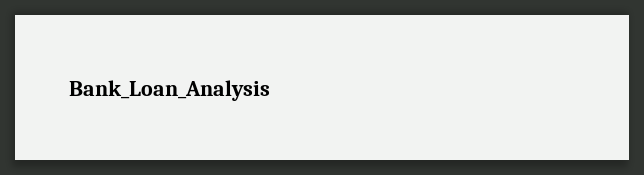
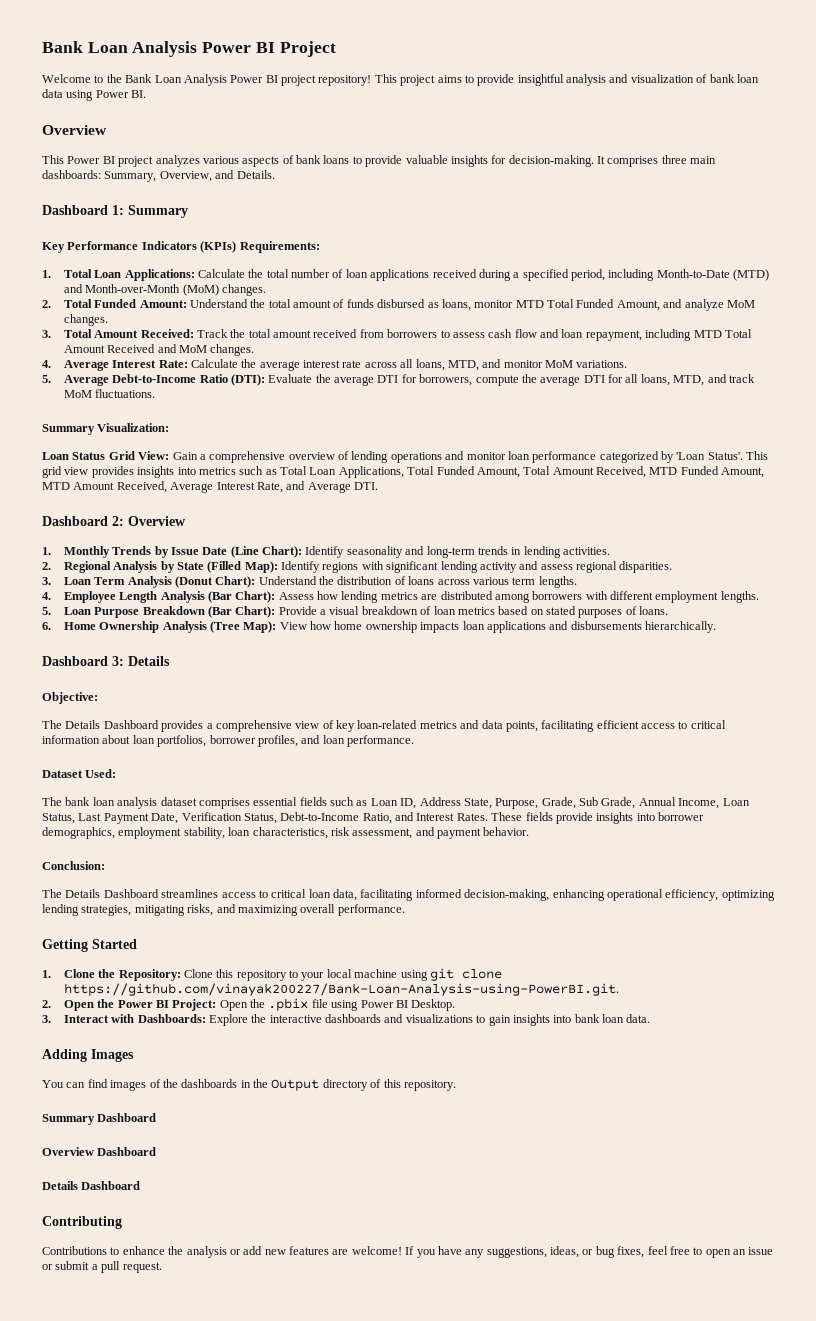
[69,80,270,101] Bank_Loan_Analysis -> [42,41,336,57] [42,74,759,86] [42,89,147,101] [42,125,107,135] [42,155,717,167] [42,170,275,182] [42,205,188,218] [42,241,320,253] [42,269,770,281] [63,284,266,296] [42,299,755,311] [63,314,108,326] [42,329,752,341] [63,344,255,356] [42,359,628,371] [42,374,755,386] [63,389,156,398] [42,423,170,435] [42,451,769,463] [42,466,765,478] [42,481,378,493] [42,516,186,526] [42,546,611,558] [42,561,673,573] [42,576,577,588] [42,591,759,603] [42,606,669,618] [42,621,717,633] [42,656,170,666] [42,692,98,704] [42,720,726,732] [42,735,414,747] [42,769,117,778] [42,797,750,809] [42,812,704,824] [42,827,530,839] [42,861,105,870] [42,889,775,901] [42,904,405,916] [42,939,137,952] [42,968,502,981] [63,983,619,996] [42,998,456,1011] [42,1014,651,1026] [42,1049,134,1062] [42,1079,456,1091] [42,1113,157,1125] [42,1147,157,1156] [42,1181,141,1190] [42,1216,122,1229] [42,1246,774,1258] [42,1261,162,1273] Bank Loan Analysis Power BI Project // Welcome to the Bank Loan Analysis Power BI project repository! This project aims to provide insightful analysis and visualization of bank loan data using Power BI. // Overview // This Power BI project analyzes various aspects of bank loans to provide valuable insights for decision-making. It comprises three main dashboards: Summary, Overview, and Details. // Dashboard 1: Summary // Key Performance Indicators (KPIs) Requirements: // 1. Total Loan Applications: Calculate the total number of loan applications received during a specified period, including Month-to-Date (MTD) and Month-over-Month (MoM) changes. // 2. Total Funded Amount: Understand the total amount of funds disbursed as loans, monitor MTD Total Funded Amount, and analyze MoM changes. // 3. Total Amount Received: Track the total amount received from borrowers to assess cash flow and loan repayment, including MTD Total Amount Received and MoM changes. // 4. Average Interest Rate: Calculate the average interest rate across all loans, MTD, and monitor MoM variations. // 5. Average Debt-to-Income Ratio (DTI): Evaluate the average DTI for borrowers, compute the average DTI for all loans, MTD, and track MoM fluctuations. // Summary Visualization: // Loan Status Grid View: Gain a comprehensive overview of lending operations and monitor loan performance categorized by 'Loan Status'. This grid view provides insights into metrics such as Total Loan Applications, Total Funded Amount, Total Amount Received, MTD Funded Amount, MTD Amount Received, Average Interest Rate, and Average DTI. // Dashboard 2: Overview // 1. Monthly Trends by Issue Date (Line Chart): Identify seasonality and long-term trends in lending activities. // 2. Regional Analysis by State (Filled Map): Identify regions with significant lending activity and assess regional disparities. // 3. Loan Term Analysis (Donut Chart): Understand the distribution of loans across various term lengths. // 4. Employee Length Analysis (Bar Chart): Assess how lending metrics are distributed among borrowers with different employment lengths. // 5. Loan Purpose Breakdown (Bar Chart): Provide a visual breakdown of loan metrics based on stated purposes of loans. // 6. Home Ownership Analysis (Tree Map): View how home ownership impacts loan applications and disbursements hierarchically. // Dashboard 3: Details // Objective: // The Details Dashboard provides a comprehensive view of key loan-related metrics and data points, facilitating efficient access to critical information about loan portfolios, borrower profiles, and loan performance. // Dataset Used: // The bank loan analysis dataset comprises essential fields such as Loan ID, Address State, Purpose, Grade, Sub Grade, Annual Income, Loan Status, Last Payment Date, Verification Status, Debt-to-Income Ratio, and Interest Rates. These fields provide insights into borrower demographics, employment stability, loan characteristics, risk assessment, and payment behavior. // Conclusion: // The Details Dashboard streamlines access to critical loan data, facilitating informed decision-making, enhancing operational efficiency, optimizing lending strategies, mitigating risks, and maximizing overall performance. // Getting Started // 1. Clone the Repository: Clone this repository to your local machine using git clone https://github.com/vinayak200227/Bank-Loan-Analysis-using-PowerBI.git. // 2. Open the Power BI Project: Open the .pbix file using Power BI Desktop. // 3. Interact with Dashboards: Explore the interactive dashboards and visualizations to gain insights into bank loan data. // Adding Images // You can find images of the dashboards in the Output directory of this repository. // Summary Dashboard // Overview Dashboard // Details Dashboard // Contributing // Contributions to enhance the analysis or add new features are welcome! If you have any suggestions, ideas, or bug fixes, feel free to open an issue or submit a pull request.

